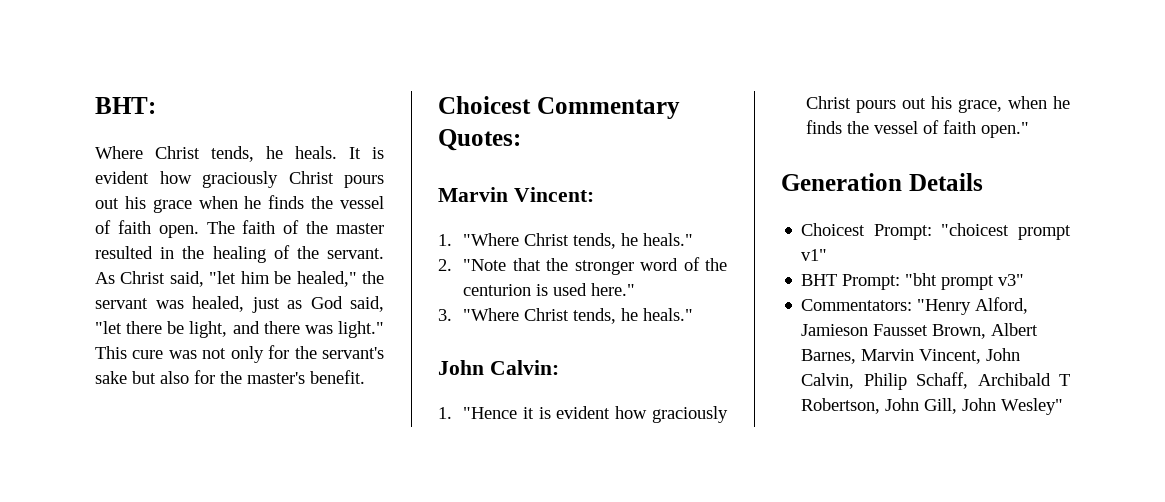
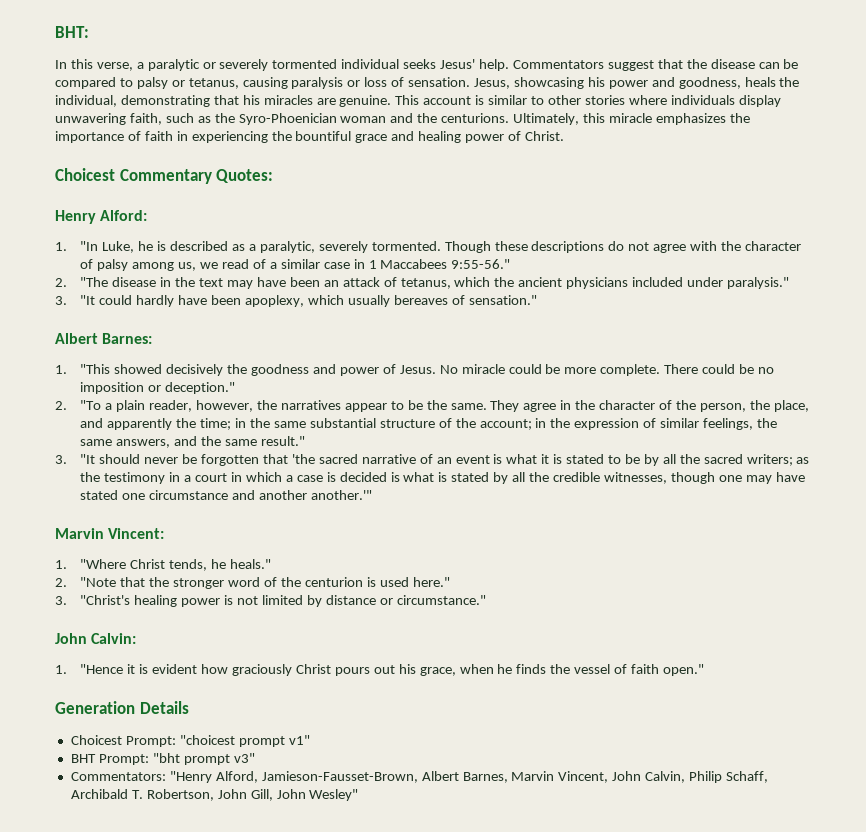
[95,146,384,162] [95,171,384,188] [95,195,384,213] [95,220,384,238] [95,245,384,263] [95,271,384,287] [95,296,384,313] [95,321,384,338] [95,345,384,363] [95,370,365,384] [438,96,680,119] [438,129,521,151] Where Christ tends, he heals. It is evident how graciously Christ pours out his grace when he finds the vessel of faith open. The faith of the master resulted in the healing of the servant. As Christ said, "let him be healed," the servant was healed, just as God said, "let there be light, and there was light." This cure was not only for the servant's sake but also for the master's benefit. // Choicest Commentary Quotes: -> [55,59,799,71] [55,77,800,89] [55,95,781,107] [55,113,750,125] [55,131,564,143] [55,168,274,184] [55,210,148,224] [55,241,801,253] [80,259,511,271] [55,277,789,289] [55,295,537,307] [55,333,153,344] [55,364,774,376] [80,382,236,394] [55,400,809,412] [80,418,777,430] [80,436,306,448] [55,454,810,466] [80,472,805,484] [80,490,373,500] In this verse, a paralytic or severely tormented individual seeks Jesus' help. Commentators suggest that the disease can be compared to palsy or tetanus, causing paralysis or loss of sensation. Jesus, showcasing his power and goodness, heals the individual, demonstrating that his miracles are genuine. This account is similar to other stories where individuals display unwavering faith, such as the Syro-Phoenician woman and the centurions. Ultimately, this miracle emphasizes the importance of faith in experiencing the bountiful grace and healing power of Christ. // Choicest Commentary Quotes: // Henry Alford: // 1. "In Luke, he is described as a paralytic, severely tormented. Though these descriptions do not agree with the character of palsy among us, we read of a similar case in 1 Maccabees 9:55-56." // 2. "The disease in the text may have been an attack of tetanus, which the ancient physicians included under paralysis." // 3. "It could hardly have been apoplexy, which usually bereaves of sensation." // Albert Barnes: // 1. "This showed decisively the goodness and power of Jesus. No miracle could be more complete. There could be no imposition or deception." // 2. "To a plain reader, however, the narratives appear to be the same. They agree in the character of the person, the place, and apparently the time; in the same substantial structure of the account; in the expression of similar feelings, the same answers, and the same result." // 3. "It should never be forgotten that 'the sacred narrative of an event is what it is stated to be by all the sacred writers; as the testimony in a court in which a case is decided is what is stated by all the credible witnesses, though one may have stated one circumstance and another another.'"
[463,308,694,324] "Where Christ tends, he heals." -> [80,595,486,607] "Christ's healing power is not limited by distance or circumstance."
[801,324,987,339] Jamieson Fausset Brown, -> [261,771,418,783] Jamieson-Fausset-Brown,
[1059,374,1070,386] T -> [131,790,143,799] T.

